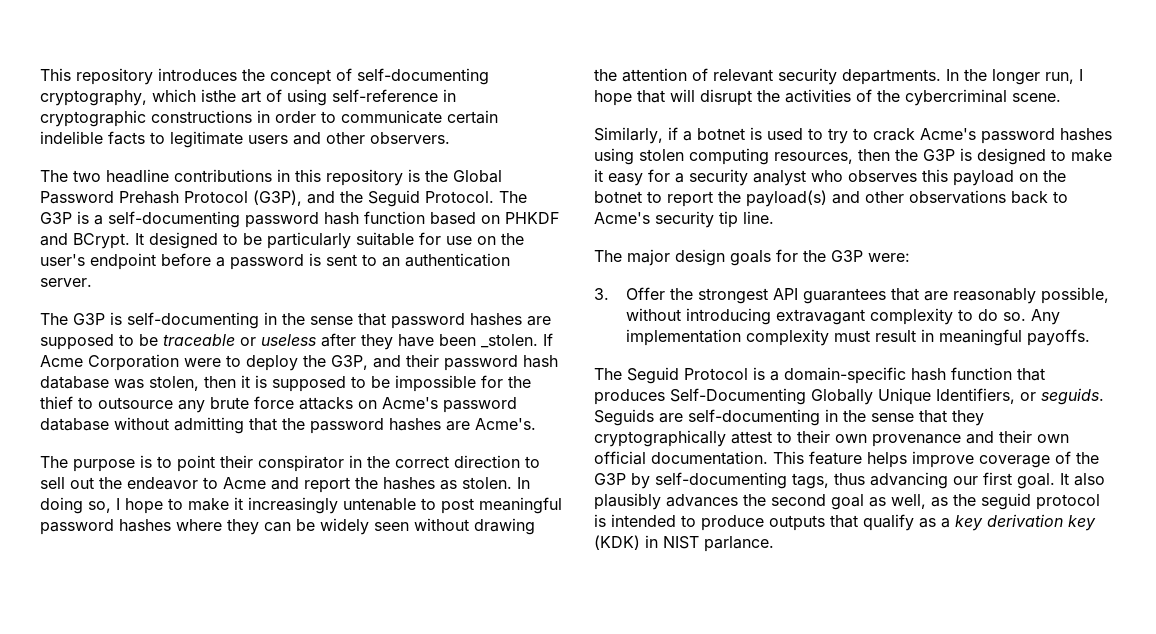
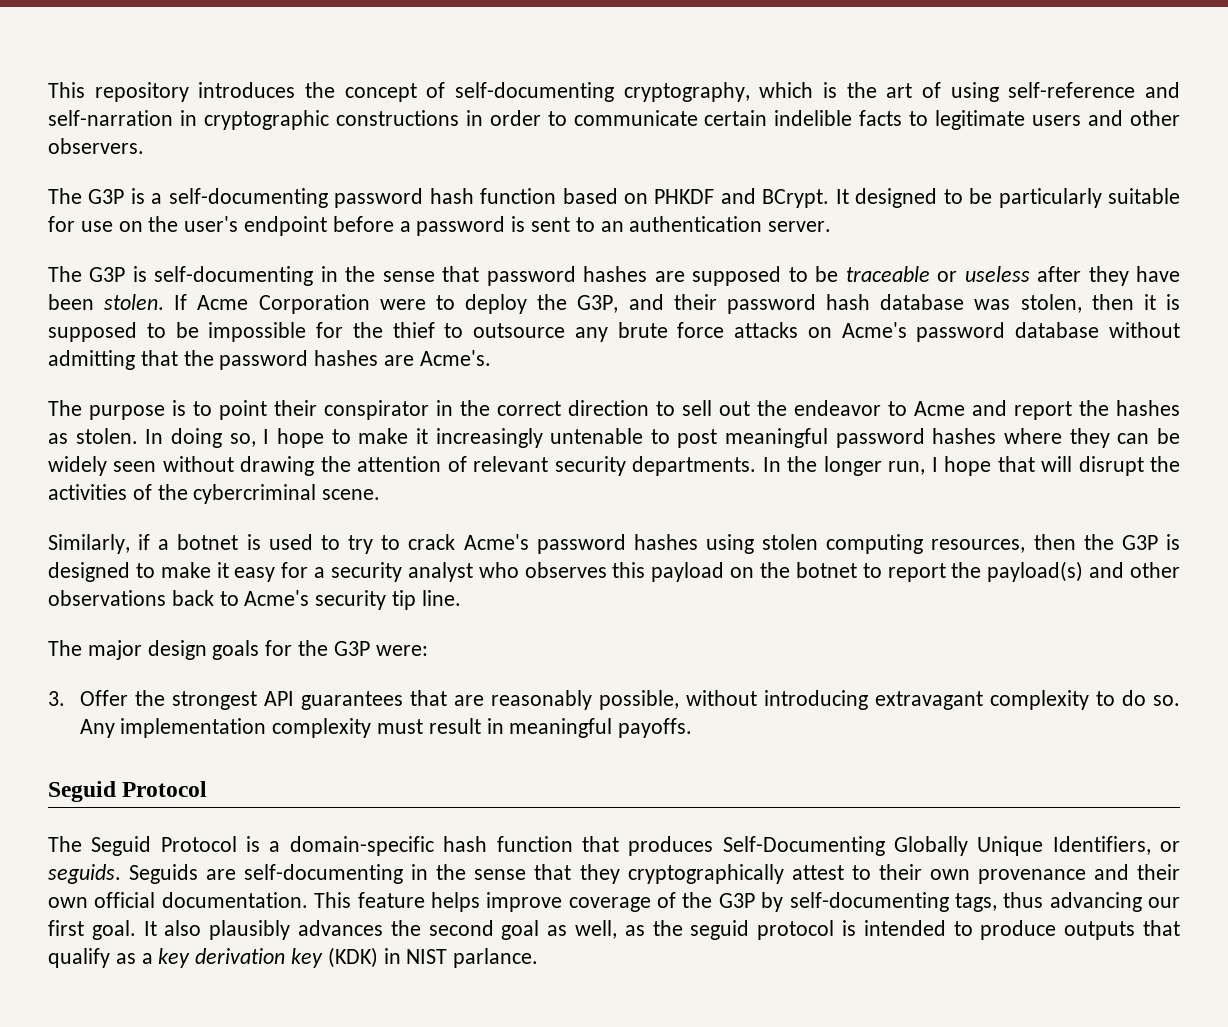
[201,89,236,102] isthe -> [822,82,877,98] is the
(438, 95) none -> [1144,82,1180,98] [48,110,173,126] and self-narration
[73,169,502,186] [40,190,527,207] two headline contributions in this repository is the Global Password Prehash Protocol (G3P), and the Seguid Protocol. The -> (82, 196) none
[481,334,538,348] _stolen. -> [104,294,165,310] stolen.
(1090, 337) none -> [48,781,208,802] // Seguid Protocol

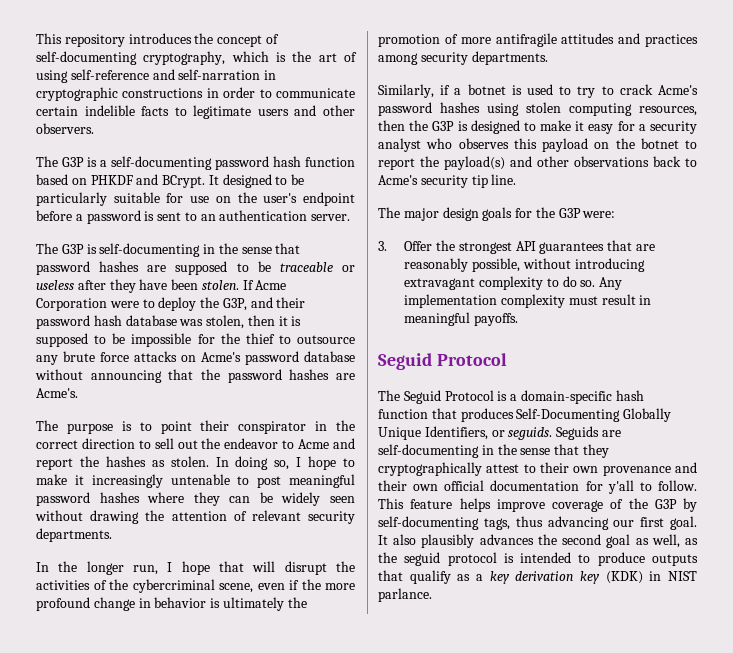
[48,350,135,370] admitting -> [90,370,162,383] announcing
(757, 466) none -> (112, 535) //
[322,489,381,500] scene. -> [219,579,355,593] [36,597,307,611] [378,33,698,47] [378,51,548,65] scene, even if the more profound change in behavior is ultimately the promotion of more antifragile attitudes and practices among security departments.
[161,892,308,908] documentation. -> [490,480,697,494] documentation for y'all to follow.

